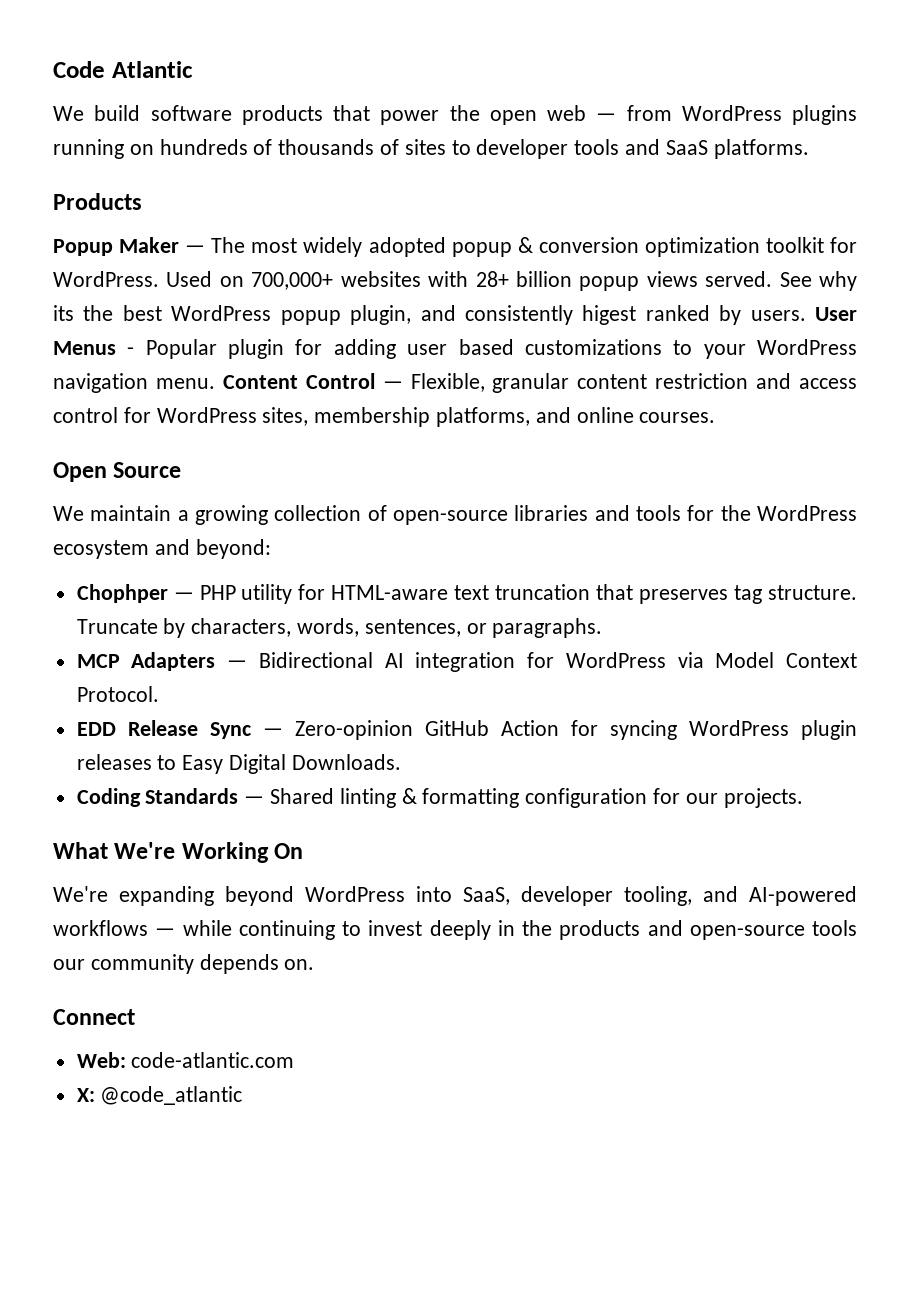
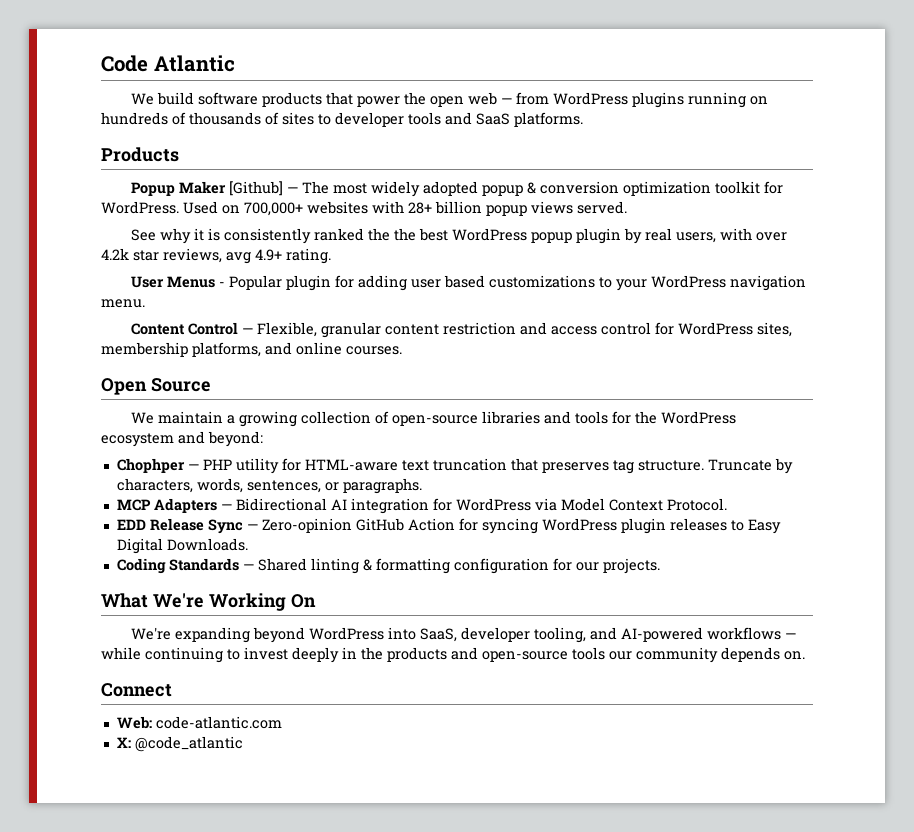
(180, 245) none -> [229,181,284,196] [Github]
(773, 279) none -> (627, 207) //
[53,305,806,325] its the best WordPress popup plugin, and consistently higest ranked by users. -> [194,228,788,244] [101,248,331,264] it is consistently ranked the the best WordPress popup plugin by real users, with over 4.2k star reviews, avg 4.9+ rating. //
(215, 383) none -> (145, 303) //

